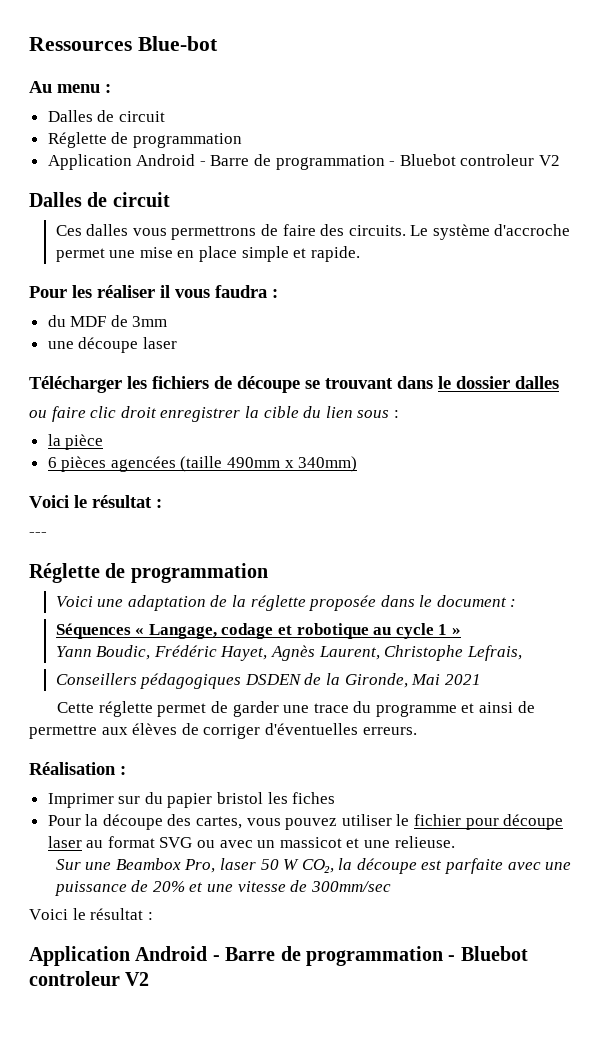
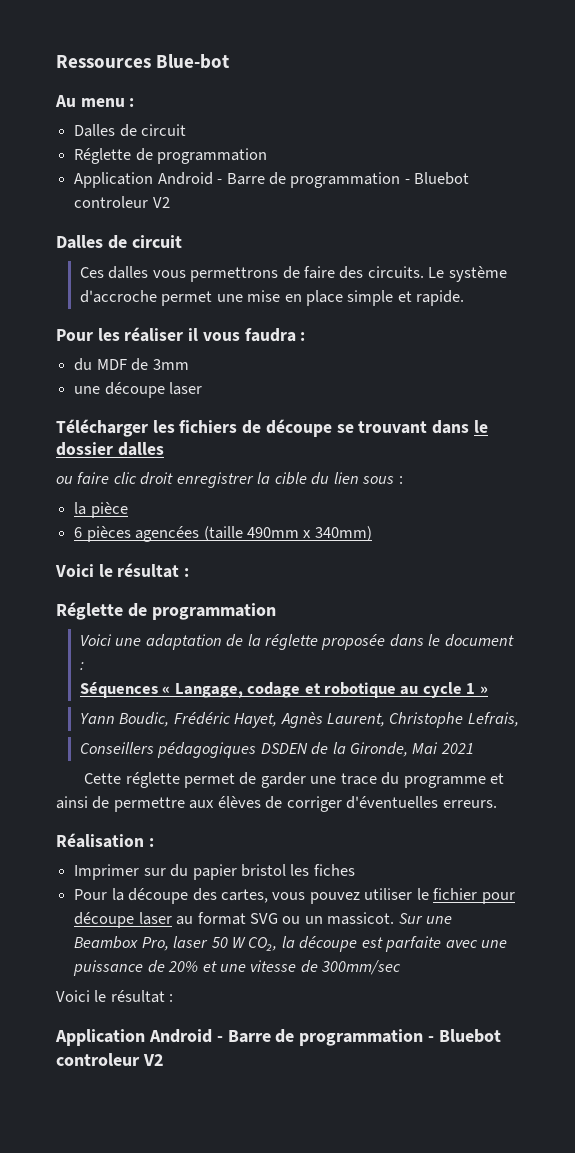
[29,532,47,537] // --- -> (190, 572) none
[219,836,455,848] avec un massicot et une relieuse. // -> [304,912,395,925] un massicot.

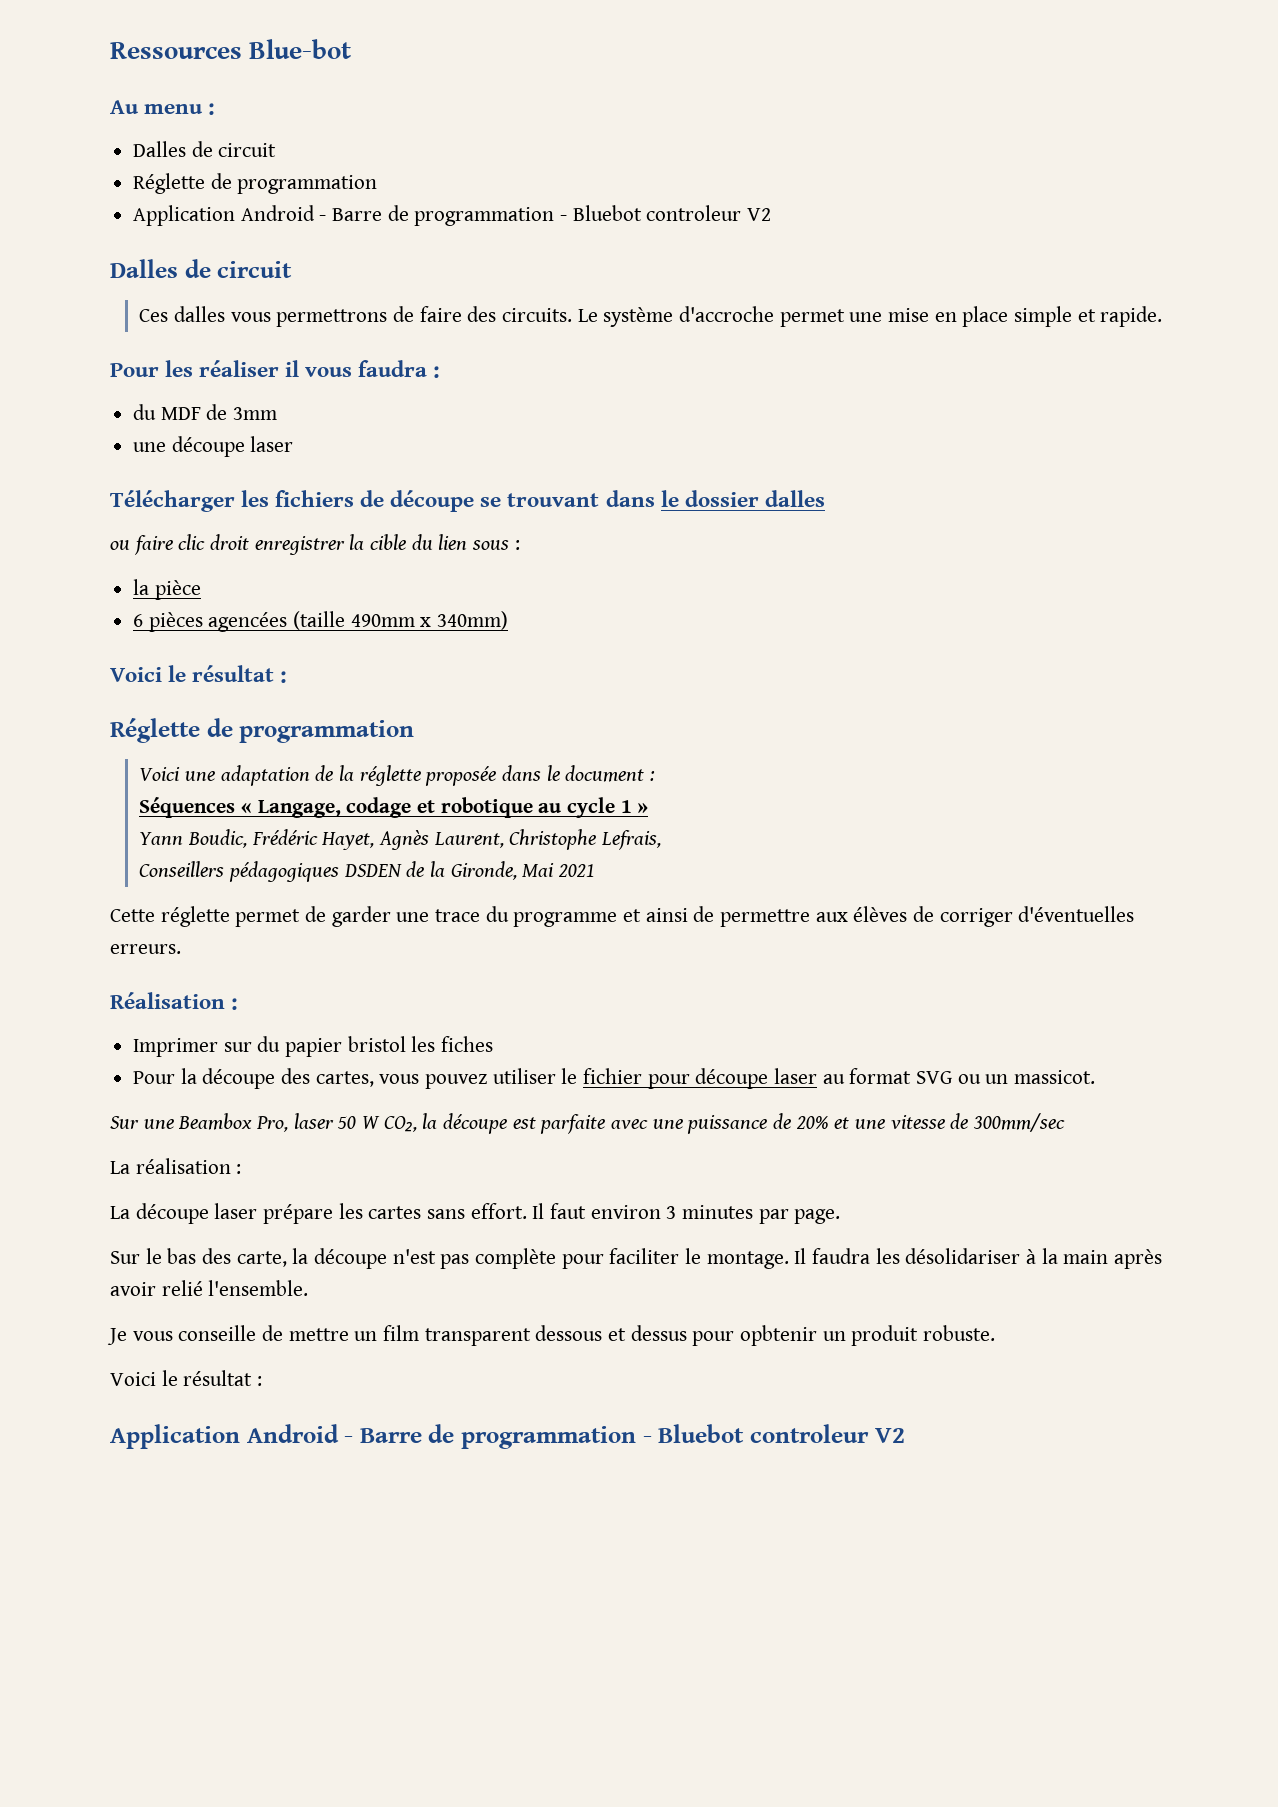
(395, 918) none -> (1096, 1077) //
(402, 967) none -> [110,1158,242,1174] [110,1203,841,1224] [110,1248,1163,1269] [110,1280,309,1296] [107,1325,996,1346] // La réalisation : // La découpe laser prépare les cartes sans effort. Il faut environ 3 minutes par page. // Sur le bas des carte, la découpe n'est pas complète pour faciliter le montage. Il faudra les désolidariser à la main après avoir relié l'ensemble. // Je vous conseille de mettre un film transparent dessous et dessus pour opbtenir un produit robuste.

